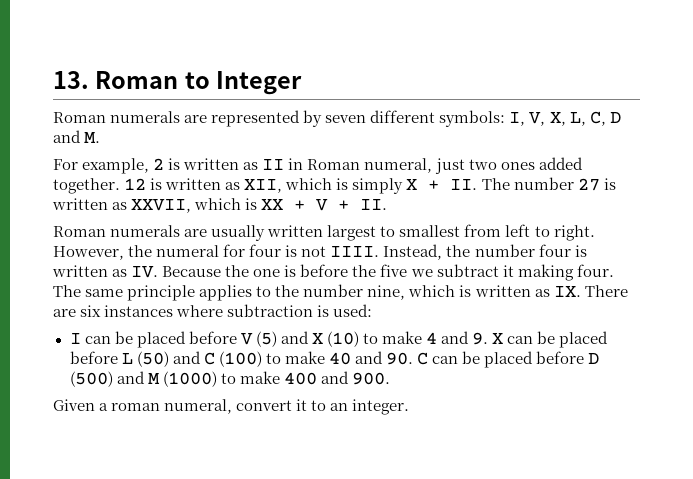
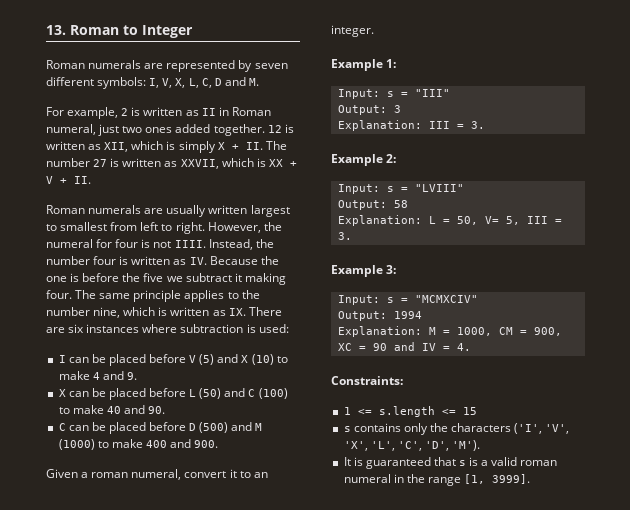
(489, 338) none -> (137, 376) //
(414, 358) none -> (166, 410) //
(410, 407) none -> [331,59,397,71] [337,89,450,99] [337,105,401,115] [337,120,485,131] [331,154,397,166] [337,184,464,194] [337,200,408,210] [337,215,562,226] [337,232,352,240] [331,265,397,277] [337,295,478,305] [337,311,422,321] [337,326,562,337] [337,342,471,351] [331,376,403,385] [343,406,477,417] [343,423,570,435] [343,440,481,451] [343,457,558,469] [343,474,531,486] // Example 1: // Input: s = "III" // Output: 3 // Explanation: III = 3. // Example 2: // Input: s = "LVIII" // Output: 58 // Explanation: L = 50, V= 5, III = 3. // Example 3: // Input: s = "MCMXCIV" // Output: 1994 // Explanation: M = 1000, CM = 900, XC = 90 and IV = 4. // Constraints: // 1 <= s.length <= 15 // s contains only the characters ('I', 'V', 'X', 'L', 'C', 'D', 'M'). // It is guaranteed that s is a valid roman numeral in the range [1, 3999].

